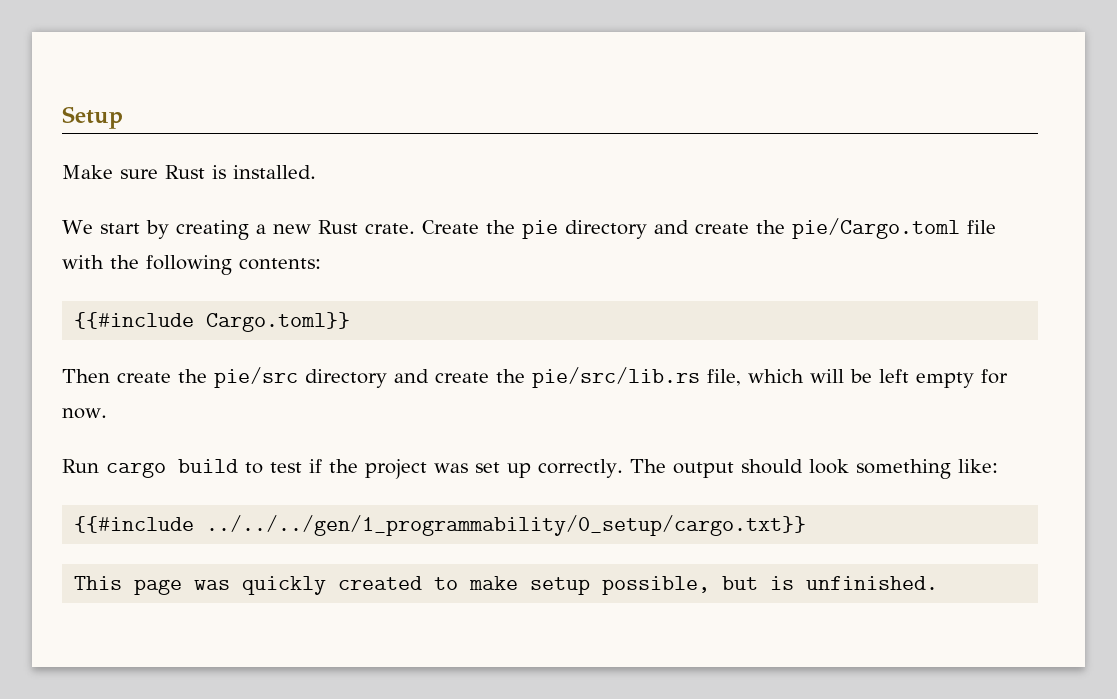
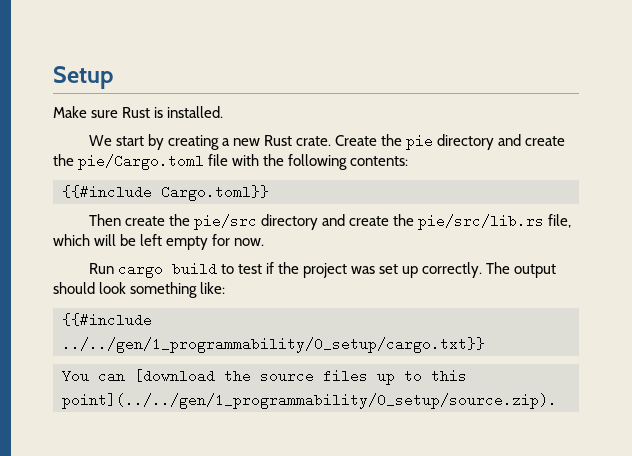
[206,515,807,536] [74,576,939,595] ../../../gen/1_programmability/0_setup/cargo.txt}} // This page was quickly created to make setup possible, but is unfinished. -> [62,337,485,353] [62,369,467,385] [62,393,557,409] ../../gen/1_programmability/0_setup/cargo.txt}} // You can [download the source files up to this point](../../gen/1_programmability/0_setup/source.zip).

